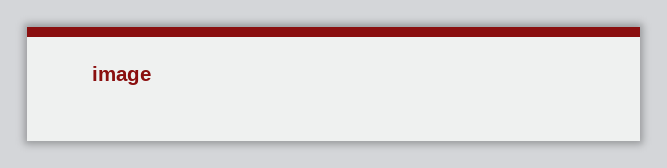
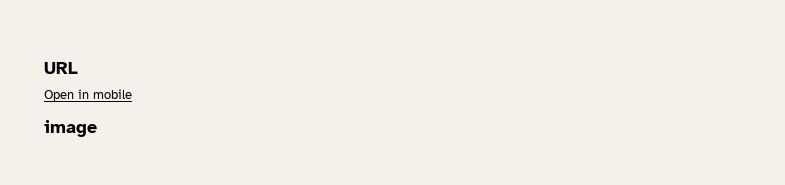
(92, 75) none -> [44,62,78,74] [44,89,132,101] URL // Open in mobile //

